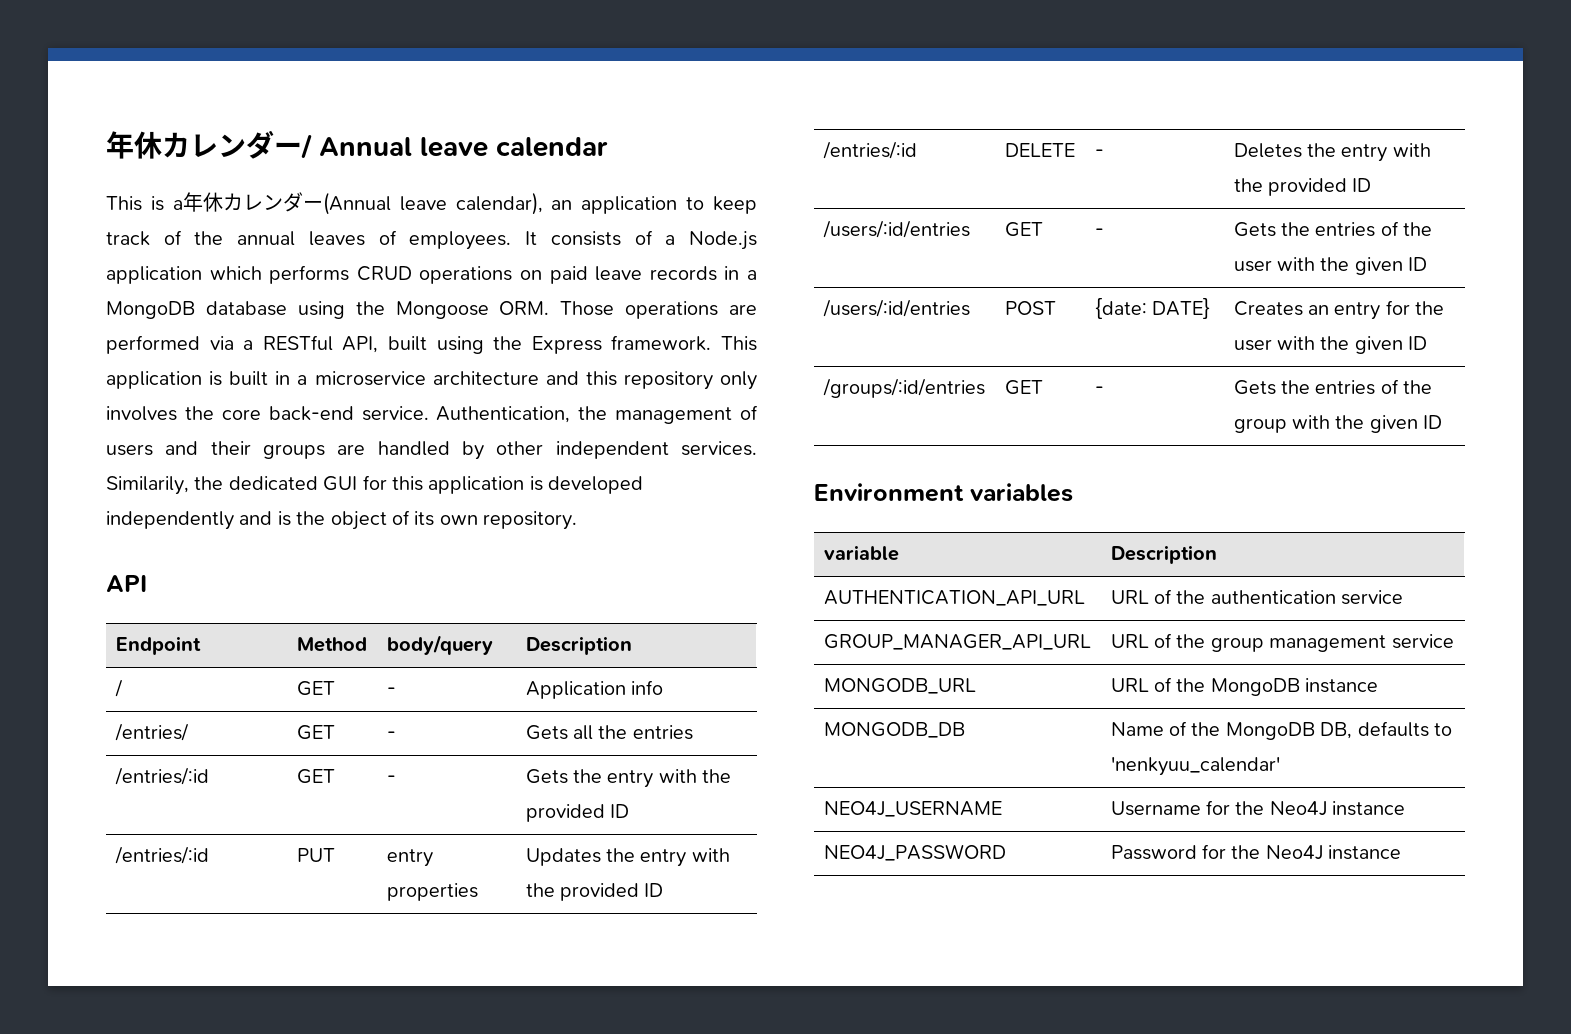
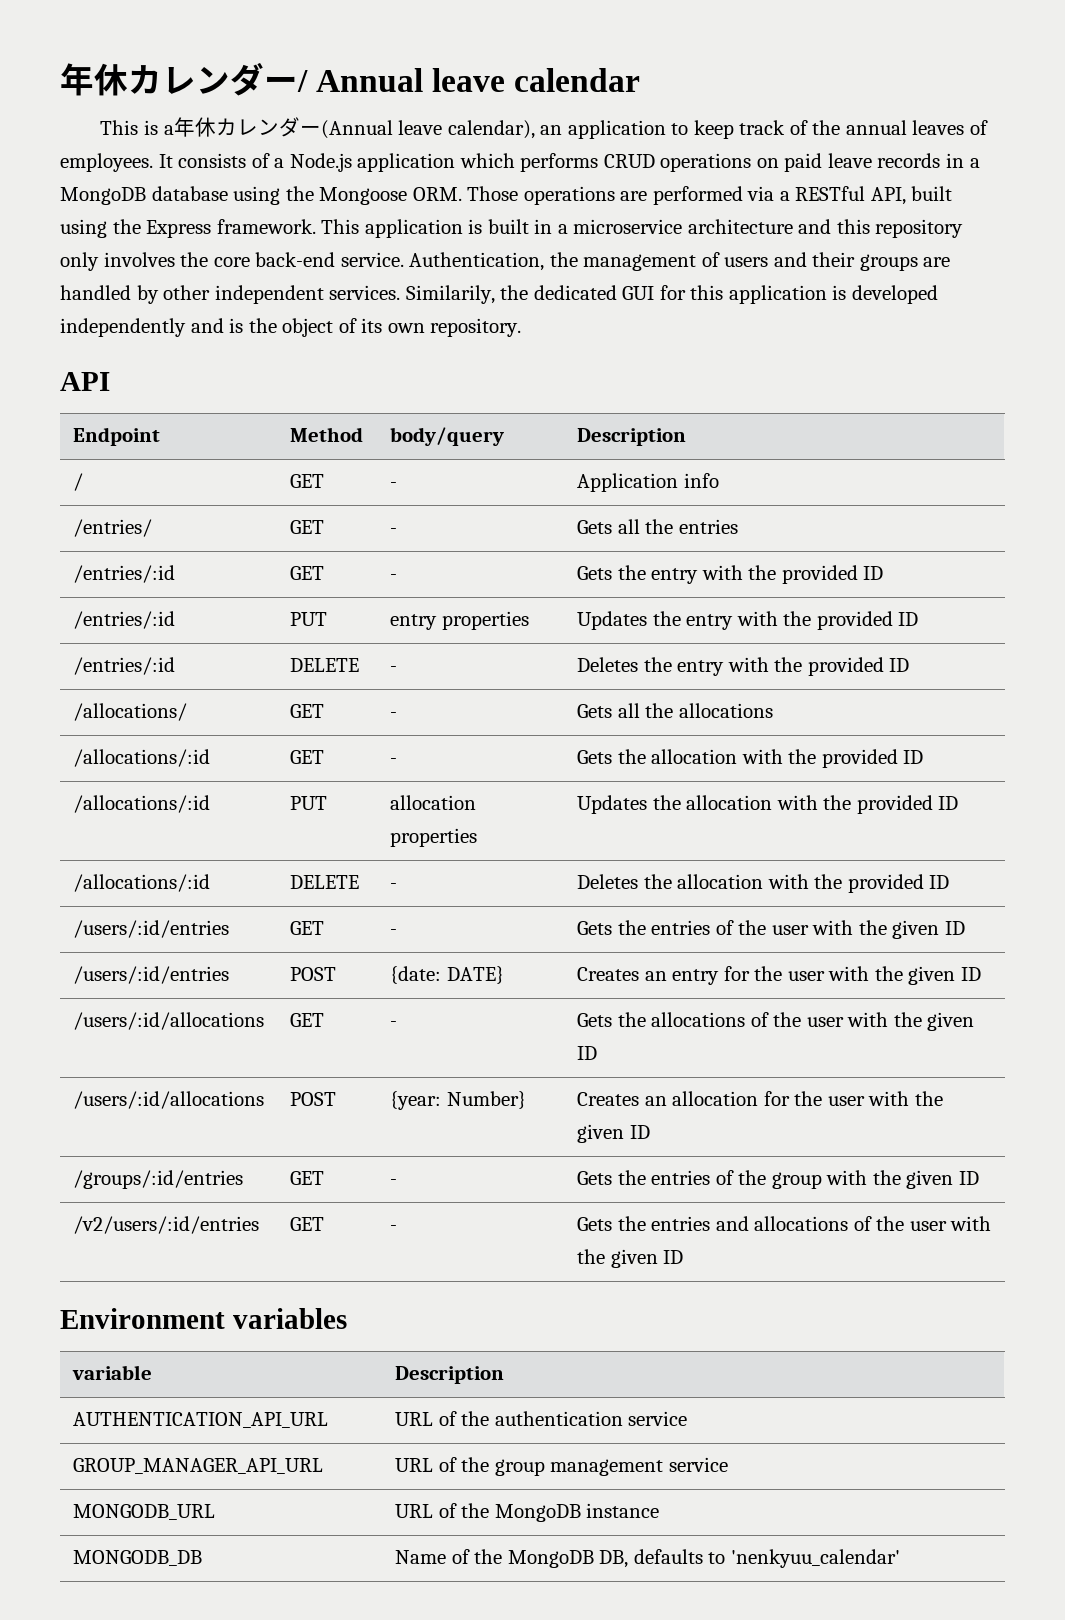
(1372, 185) none -> [72,703,187,721] [289,704,324,718] [389,712,397,718] [576,703,773,718] [72,749,210,767] [289,750,324,764] [389,758,397,764] [576,749,924,768] [72,795,210,813] [289,796,327,810] [389,795,476,810] [389,828,477,847] [576,795,959,814] [72,874,210,892] [289,875,359,889] [389,883,397,889] [576,874,950,893] // /allocations/ | GET | - | Gets all the allocations // /allocations/:id | GET | - | Gets the allocation with the provided ID // /allocations/:id | PUT | allocation properties | Updates the allocation with the provided ID // /allocations/:id | DELETE | - | Deletes the allocation with the provided ID
(1428, 343) none -> [72,1012,264,1030] [289,1013,324,1027] [389,1021,397,1027] [576,1012,975,1031] [576,1046,597,1060] [72,1091,264,1109] [289,1092,336,1106] [389,1091,526,1110] [576,1091,943,1106] [576,1124,650,1143] // /users/:id/allocations | GET | - | Gets the allocations of the user with the given ID // /users/:id/allocations | POST | {year: Number} | Creates an allocation for the user with the given ID
(1443, 422) none -> [72,1216,259,1234] [289,1217,324,1231] [389,1225,397,1231] [576,1216,992,1231] [576,1249,684,1268] // /v2/users/:id/entries | GET | - | Gets the entries and allocations of the user with the given ID
[823,801,1002,817] [1110,800,1406,816] [823,844,1006,861] [1110,844,1402,860] // NEO4J_USERNAME | Username for the Neo4J instance // NEO4J_PASSWORD | Password for the Neo4J instance -> (900, 1558) none

